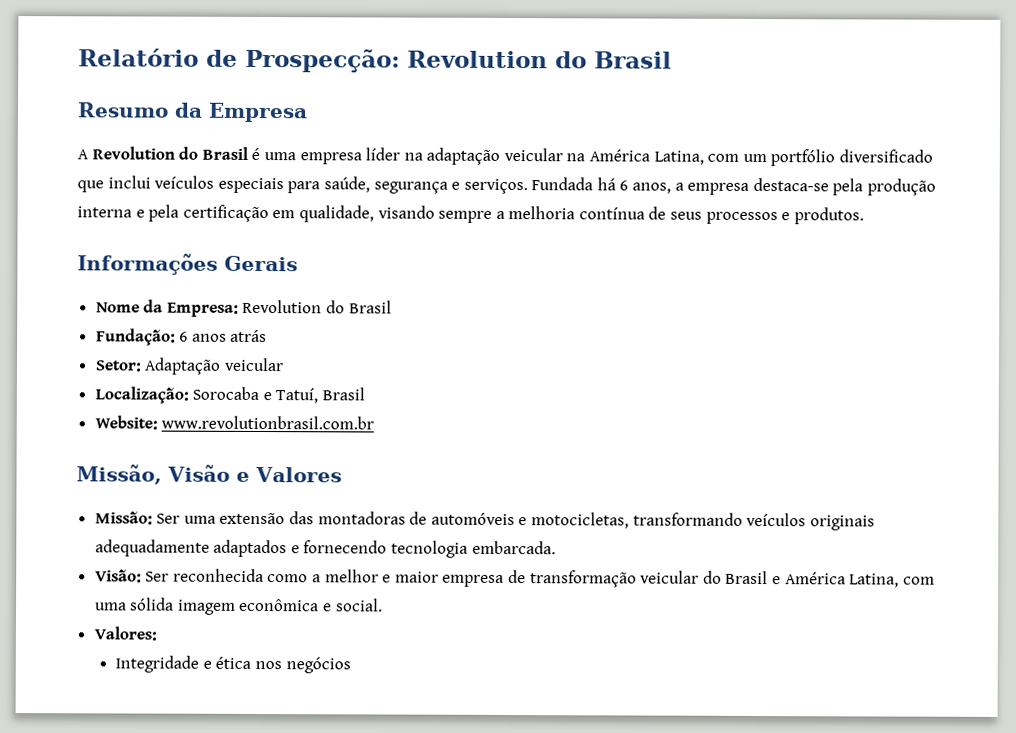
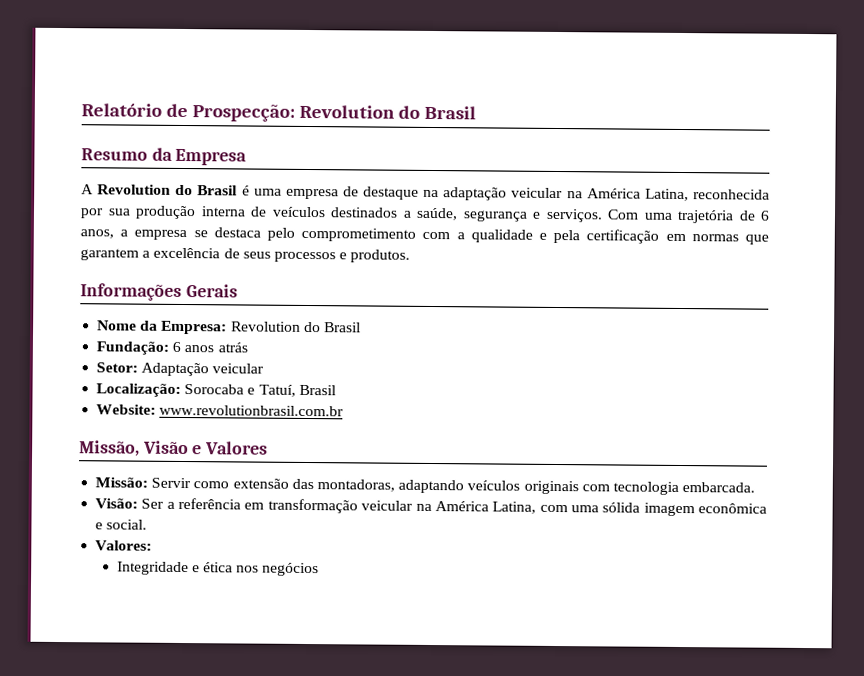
[365,147,401,161] líder -> [342,186,420,200] de destaque
[707,149,934,167] [77,175,937,196] [77,204,645,223] com um portfólio diversificado que inclui veículos especiais para saúde, segurança e serviços. Fundada há 6 anos, a empresa destaca-se pela produção interna e pela certificação em qualidade, visando sempre a melhoria contínua -> [693,189,770,200] [80,205,770,224] [80,227,769,245] [80,247,221,261] reconhecida por sua produção interna de veículos destinados a saúde, segurança e serviços. Com uma trajetória de 6 anos, a empresa se destaca pelo comprometimento com a qualidade e pela certificação em normas que garantem a excelência
[156,511,875,531] [94,539,556,558] [94,568,781,588] Ser uma extensão das montadoras de automóveis e motocicletas, transformando veículos originais adequadamente adaptados e fornecendo tecnologia embarcada. // Visão: Ser reconhecida como a melhor e maior empresa de transformação veicular do Brasil e -> [151,477,756,495] [95,497,432,514] Servir como extensão das montadoras, adaptando veículos originais com tecnologia embarcada. // Visão: Ser a referência em transformação veicular na

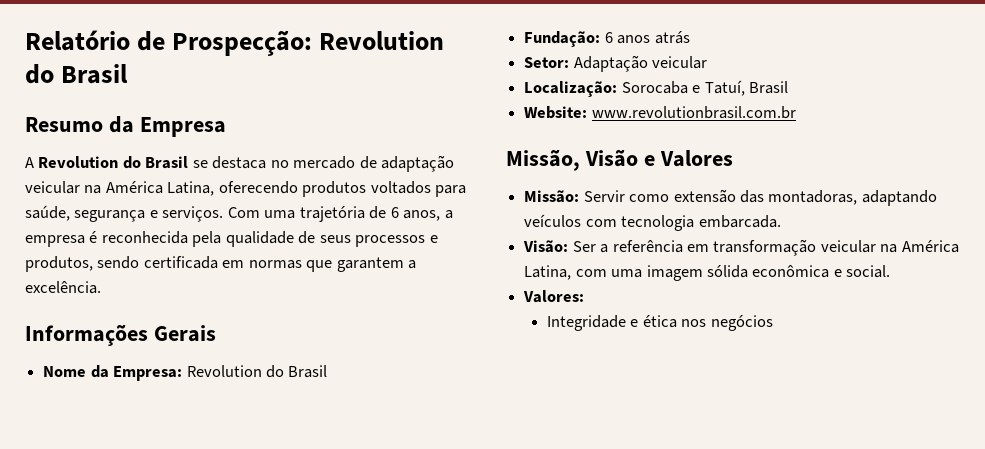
[241,185,440,200] é uma empresa de destaque na -> [192,156,377,169] se destaca no mercado de
[693,189,770,200] [80,205,412,220] reconhecida por sua produção interna de veículos destinados a -> [218,181,467,197] oferecendo produtos voltados para
[193,227,660,244] se destaca pelo comprometimento com a qualidade e pela certificação -> [89,231,438,247] [25,256,218,272] é reconhecida pela qualidade de seus processos e produtos, sendo certificada
[153,247,411,263] excelência de seus processos e produtos. -> [25,281,101,294] excelência.
[523,480,579,495] originais -> (582, 220) none
[602,502,695,517] sólida imagem -> [646,265,748,281] imagem sólida

